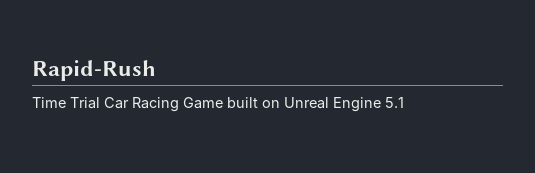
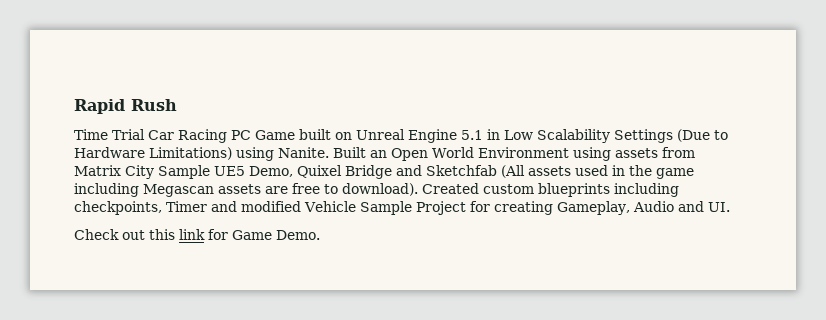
[32,60,156,81] Rapid-Rush -> [74,99,177,114] Rapid Rush
(179, 104) none -> [231,130,251,140] PC
(404, 102) none -> [487,129,728,143] [74,147,695,161] [74,165,694,179] [74,183,679,197] [74,201,730,215] [74,229,320,240] in Low Scalability Settings (Due to Hardware Limitations) using Nanite. Built an Open World Environment using assets from Matrix City Sample UE5 Demo, Quixel Bridge and Sketchfab (All assets used in the game including Megascan assets are free to download). Created custom blueprints including checkpoints, Timer and modified Vehicle Sample Project for creating Gameplay, Audio and UI. // Check out this link for Game Demo.

